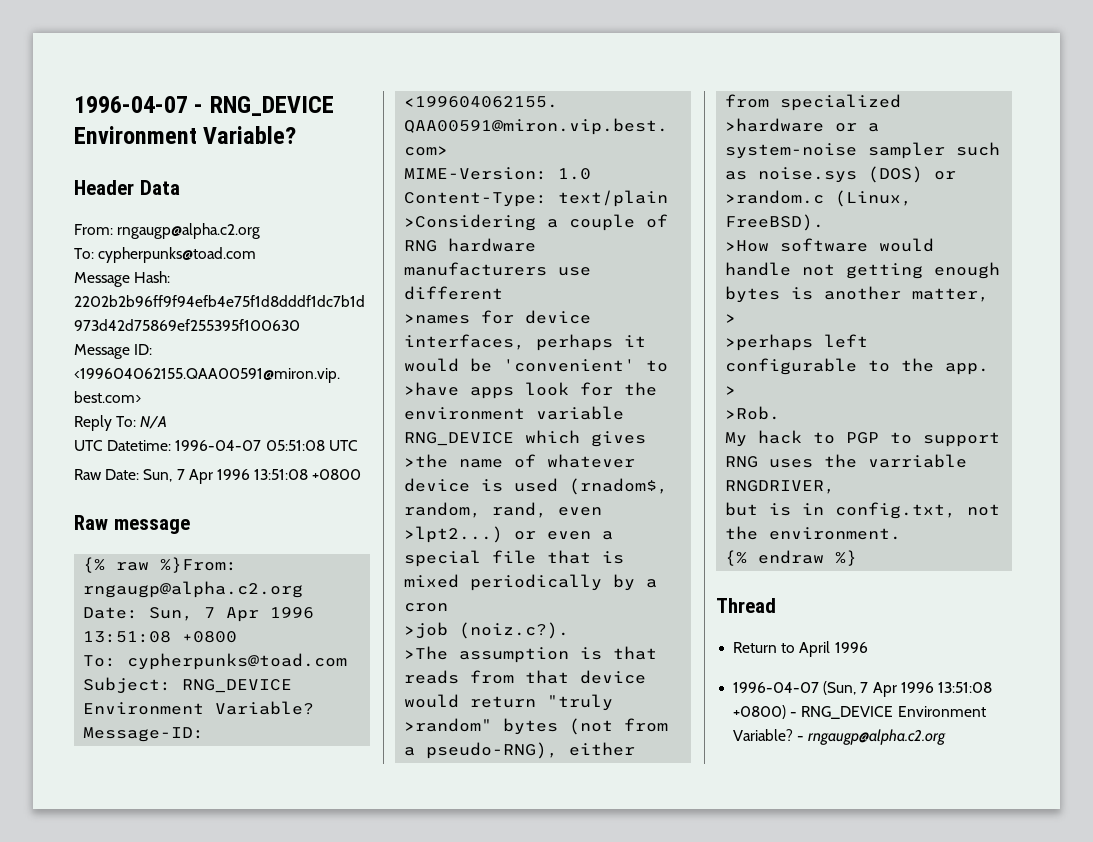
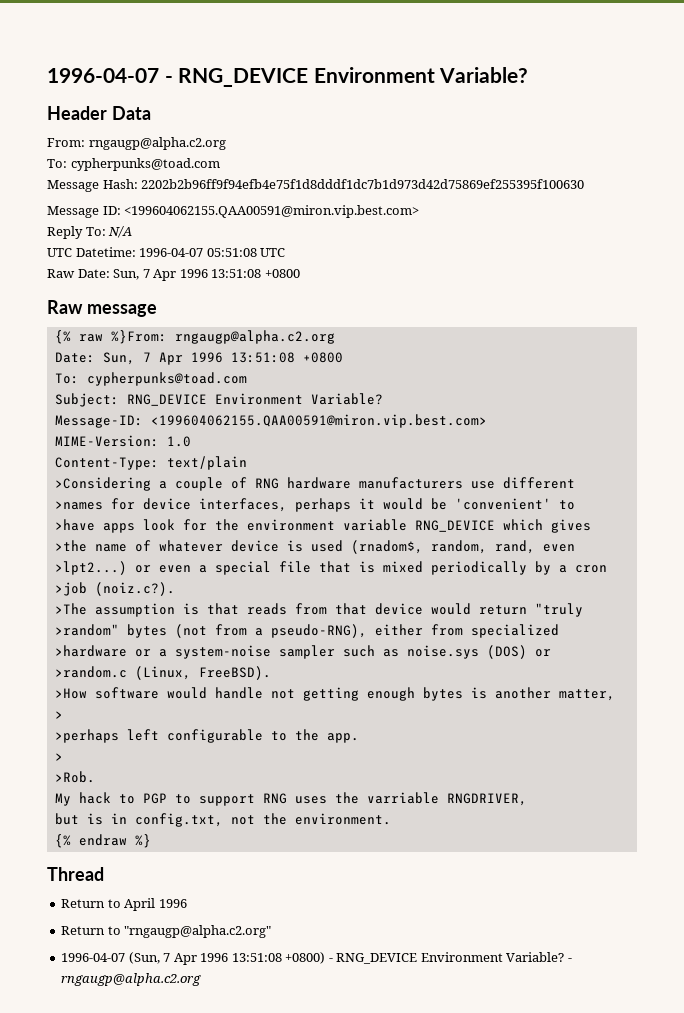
(868, 647) none -> [61,925,272,938] // Return to "rngaugp@alpha.c2.org"

